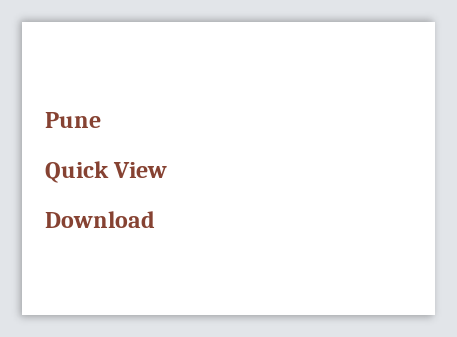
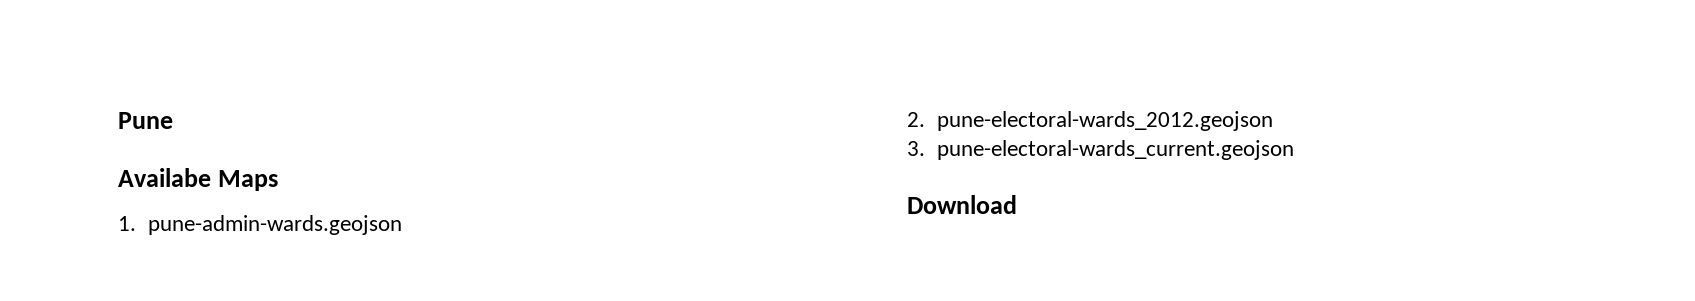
[45,161,168,183] Quick View -> [118,168,278,191] [118,215,402,235] [907,111,1273,131] [907,140,1294,160] Availabe Maps // 1. pune-admin-wards.geojson // 2. pune-electoral-wards_2012.geojson // 3. pune-electoral-wards_current.geojson

